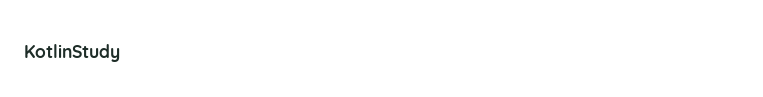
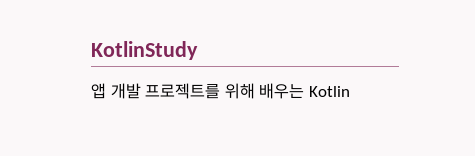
(120, 53) none -> [91,83,350,99] // 앱 개발 프로젝트를 위해 배우는 Kotlin

